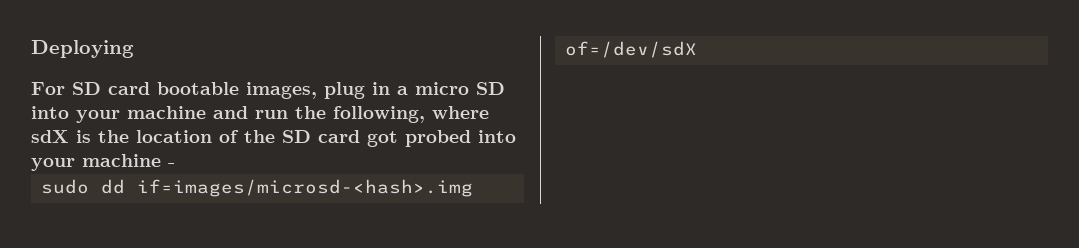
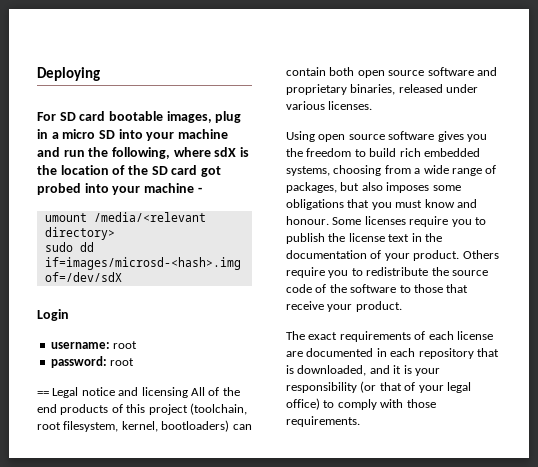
(175, 165) none -> [44,212,206,222] [44,227,115,240] // umount /media/<relevant directory>
(697, 49) none -> [37,309,69,321] [50,341,138,349] [50,356,135,368] [37,387,240,398] [37,403,247,415] [37,420,252,432] [286,67,497,78] [286,84,479,95] [286,101,373,110] [286,131,487,142] [286,148,480,157] [286,165,497,176] [286,182,461,193] [286,199,477,210] [286,216,486,227] [286,233,442,244] [286,250,499,261] [286,267,488,278] [286,284,469,293] [286,301,402,312] [286,331,493,342] [286,348,499,359] [286,365,440,376] [286,381,471,393] [286,398,436,410] [286,416,360,427] // Login // username: root // password: root // == Legal notice and licensing All of the end products of this project (toolchain, root filesystem, kernel, bootloaders) can contain both open source software and proprietary binaries, released under various licenses. // Using open source software gives you the freedom to build rich embedded systems, choosing from a wide range of packages, but also imposes some obligations that you must know and honour. Some licenses require you to publish the license text in the documentation of your product. Others require you to redistribute the source code of the software to those that receive your product. // The exact requirements of each license are documented in each repository that is downloaded, and it is your responsibility (or that of your legal office) to comply with those requirements.

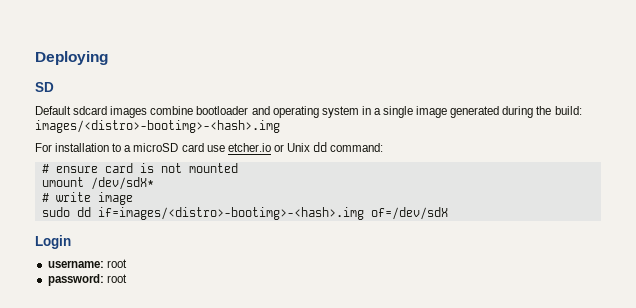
[37,111,242,123] [37,129,228,141] [37,147,249,159] [37,165,221,177] [37,183,202,195] [44,212,206,222] [44,227,115,240] For SD card bootable images, plug in a micro SD into your machine and run the following, where sdX is the location of the SD card got probed into your machine - // umount /media/<relevant directory> -> [35,82,54,92] [35,106,582,118] [35,120,280,133] [35,142,384,152] [41,163,238,173] [41,177,154,190] [41,192,133,205] SD // Default sdcard images combine bootloader and operating system in a single image generated during the build: images/<distro>-bootimg>-<hash>.img // For installation to a microSD card use etcher.io or Unix dd command: // # ensure card is not mounted // umount /dev/sdX* // # write image
[44,257,241,270] if=images/microsd-<hash>.img -> [97,207,364,220] if=images/<distro>-bootimg>-<hash>.img
[37,387,240,398] [37,403,247,415] [37,420,252,432] [286,67,497,78] [286,84,479,95] [286,101,373,110] [286,131,487,142] [286,148,480,157] [286,165,497,176] [286,182,461,193] [286,199,477,210] [286,216,486,227] [286,233,442,244] [286,250,499,261] [286,267,488,278] [286,284,469,293] [286,301,402,312] [286,331,493,342] [286,348,499,359] [286,365,440,376] [286,381,471,393] [286,398,436,410] [286,416,360,427] // == Legal notice and licensing All of the end products of this project (toolchain, root filesystem, kernel, bootloaders) can contain both open source software and proprietary binaries, released under various licenses. // Using open source software gives you the freedom to build rich embedded systems, choosing from a wide range of packages, but also imposes some obligations that you must know and honour. Some licenses require you to publish the license text in the documentation of your product. Others require you to redistribute the source code of the software to those that receive your product. // The exact requirements of each license are documented in each repository that is downloaded, and it is your responsibility (or that of your legal office) to comply with those requirements. -> (127, 278) none

